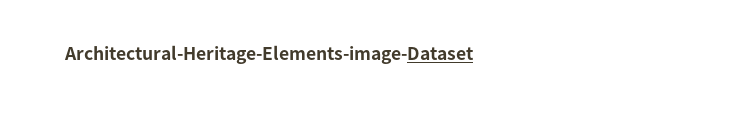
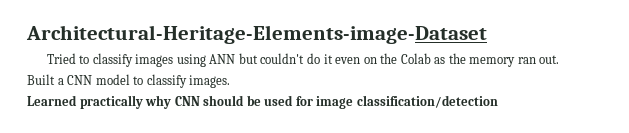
(474, 54) none -> [46,53,560,67] [27,74,231,88] [27,95,498,109] // Tried to classify images using ANN but couldn't do it even on the Colab as the memory ran out. // Built a CNN model to classify images. // Learned practically why CNN should be used for image classification/detection

